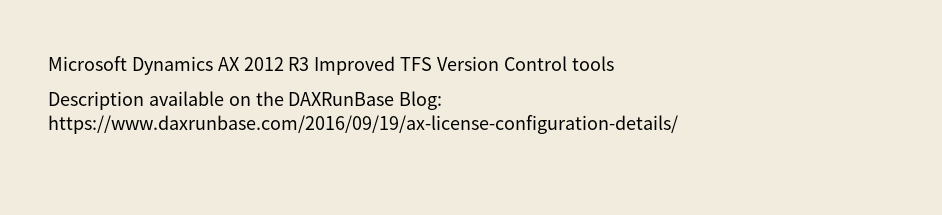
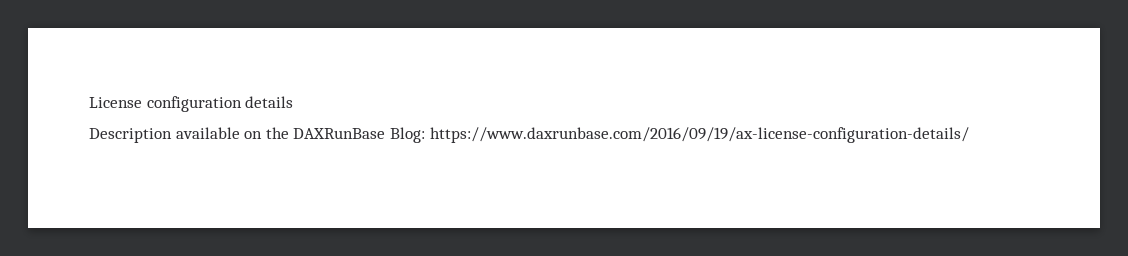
[48,56,614,75] Microsoft Dynamics AX 2012 R3 Improved TFS Version Control tools -> [89,96,294,112] License configuration details

